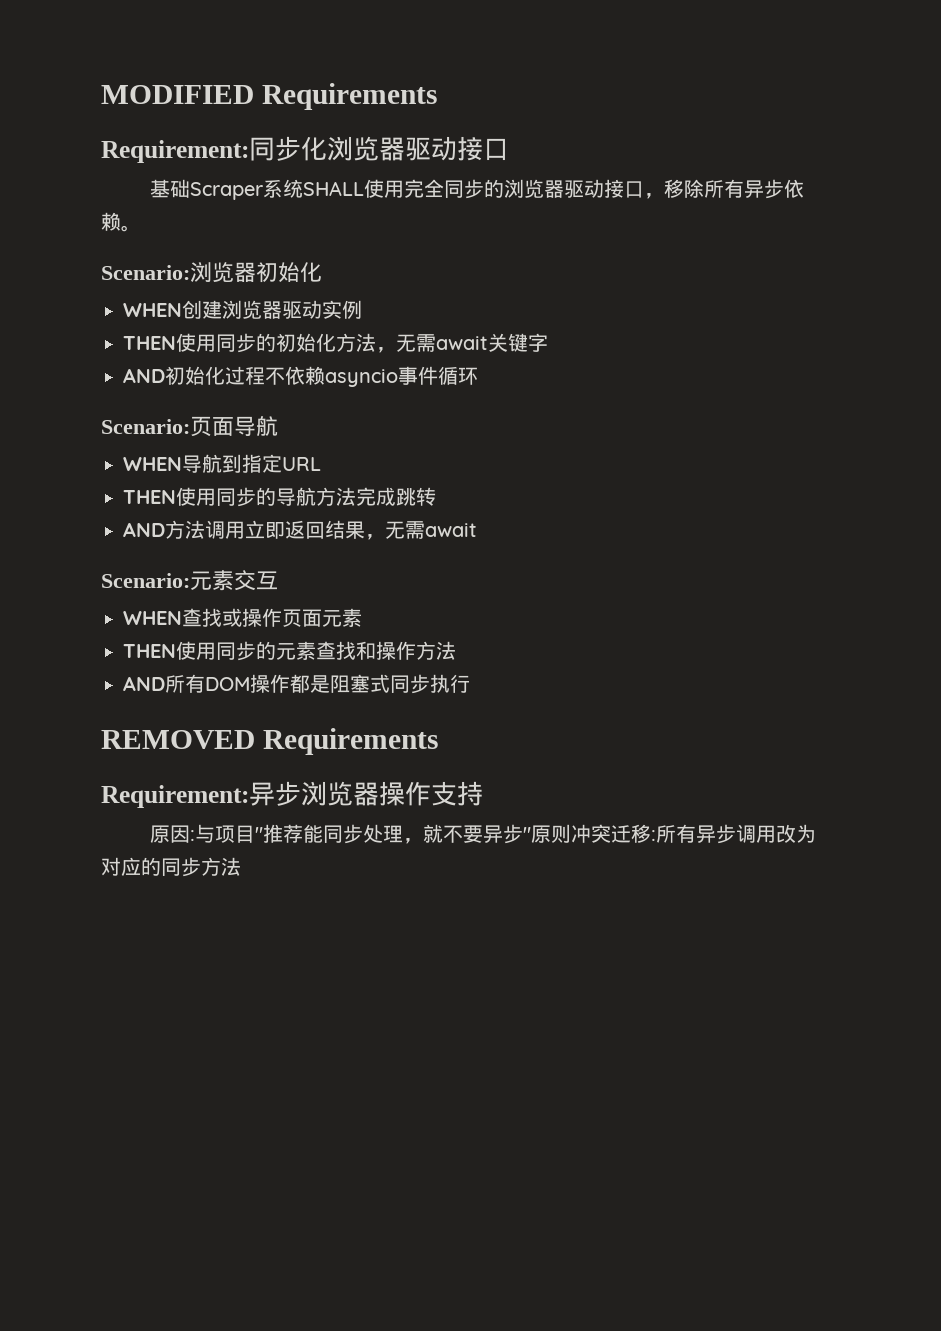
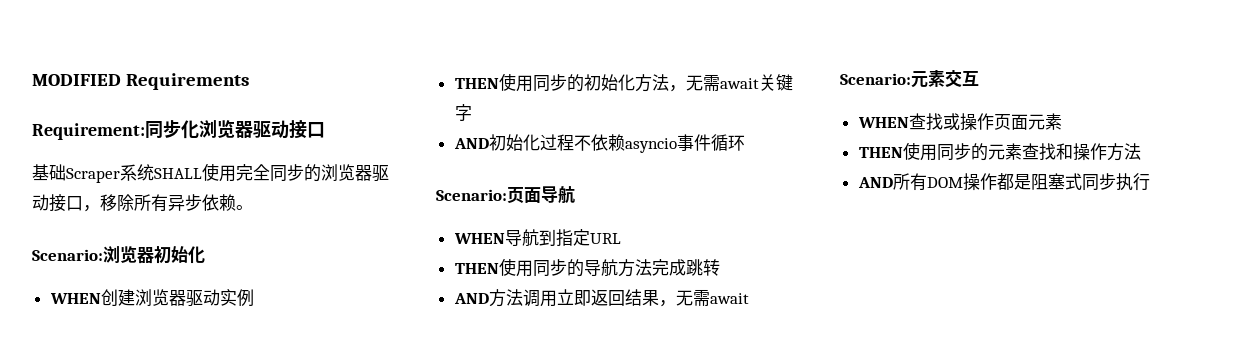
[101,728,438,755] [101,781,483,808] [150,824,817,844] [101,857,241,877] // REMOVED Requirements // Requirement:异步浏览器操作支持 // 原因:与项目"推荐能同步处理，就不要异步"原则冲突迁移:所有异步调用改为对应的同步方法 -> (1150, 182) none

